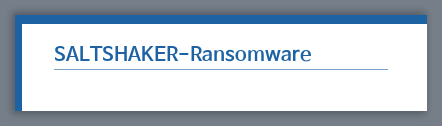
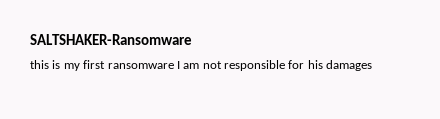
(311, 54) none -> [30,60,373,71] // this is my first ransomware I am not responsible for his damages

